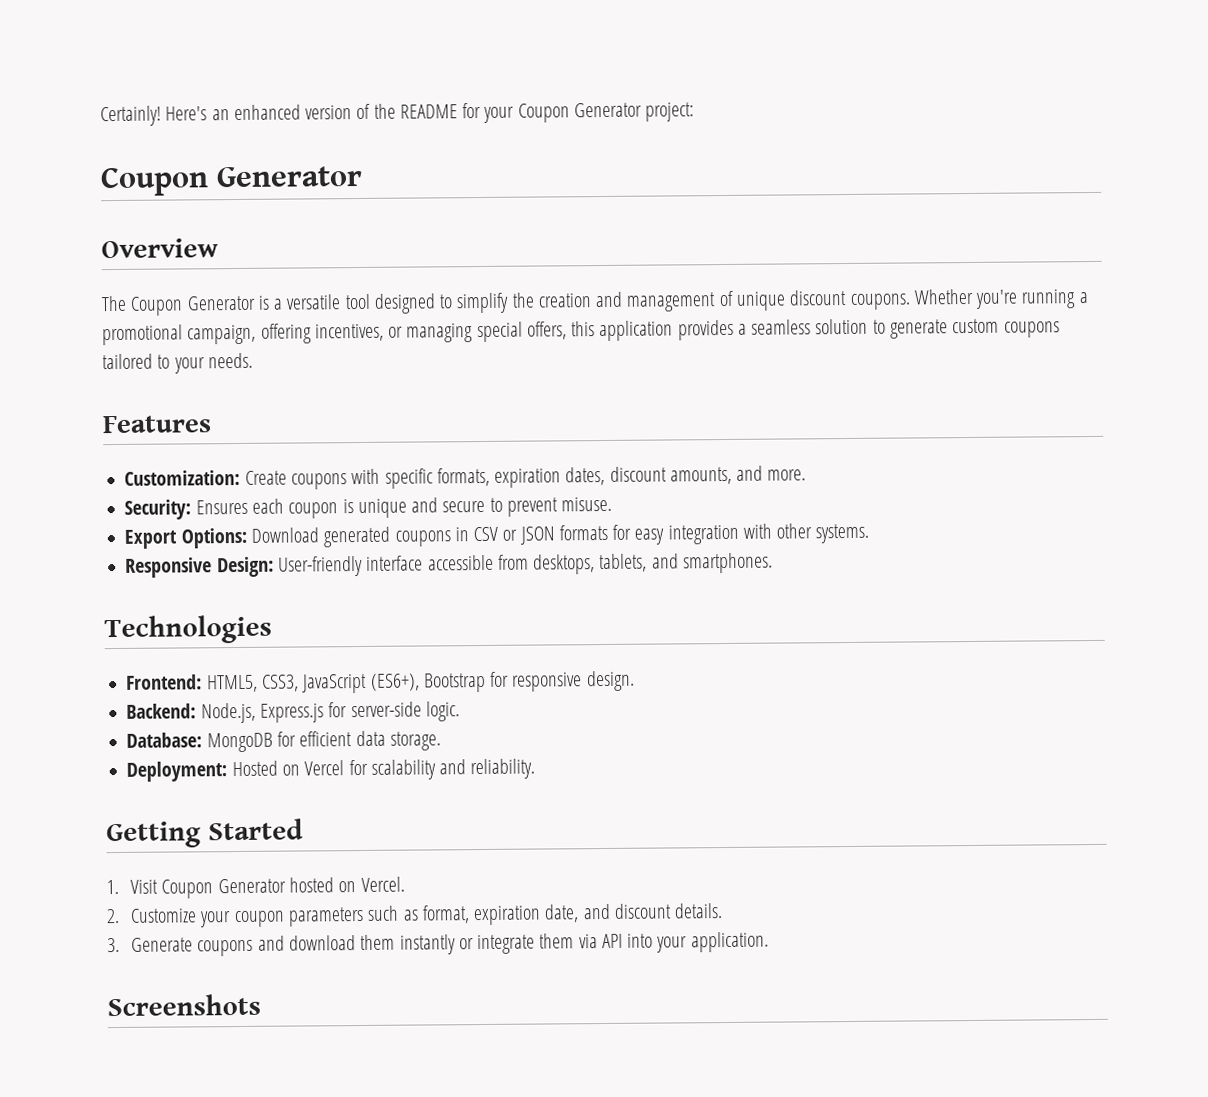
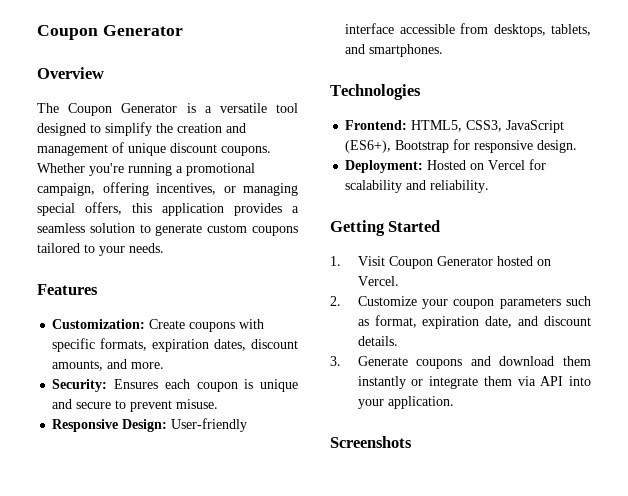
[100,102,695,127] Certainly! Here's an enhanced version of the README for your Coupon Generator project: // -> (37, 32) none
[124,523,870,549] // Export Options: Download generated coupons in CSV or JSON formats for easy integration with other systems. -> (219, 404) none
[126,701,460,724] [126,730,441,753] // Backend: Node.js, Express.js for server-side logic. // Database: MongoDB for efficient data storage. -> (578, 146) none

